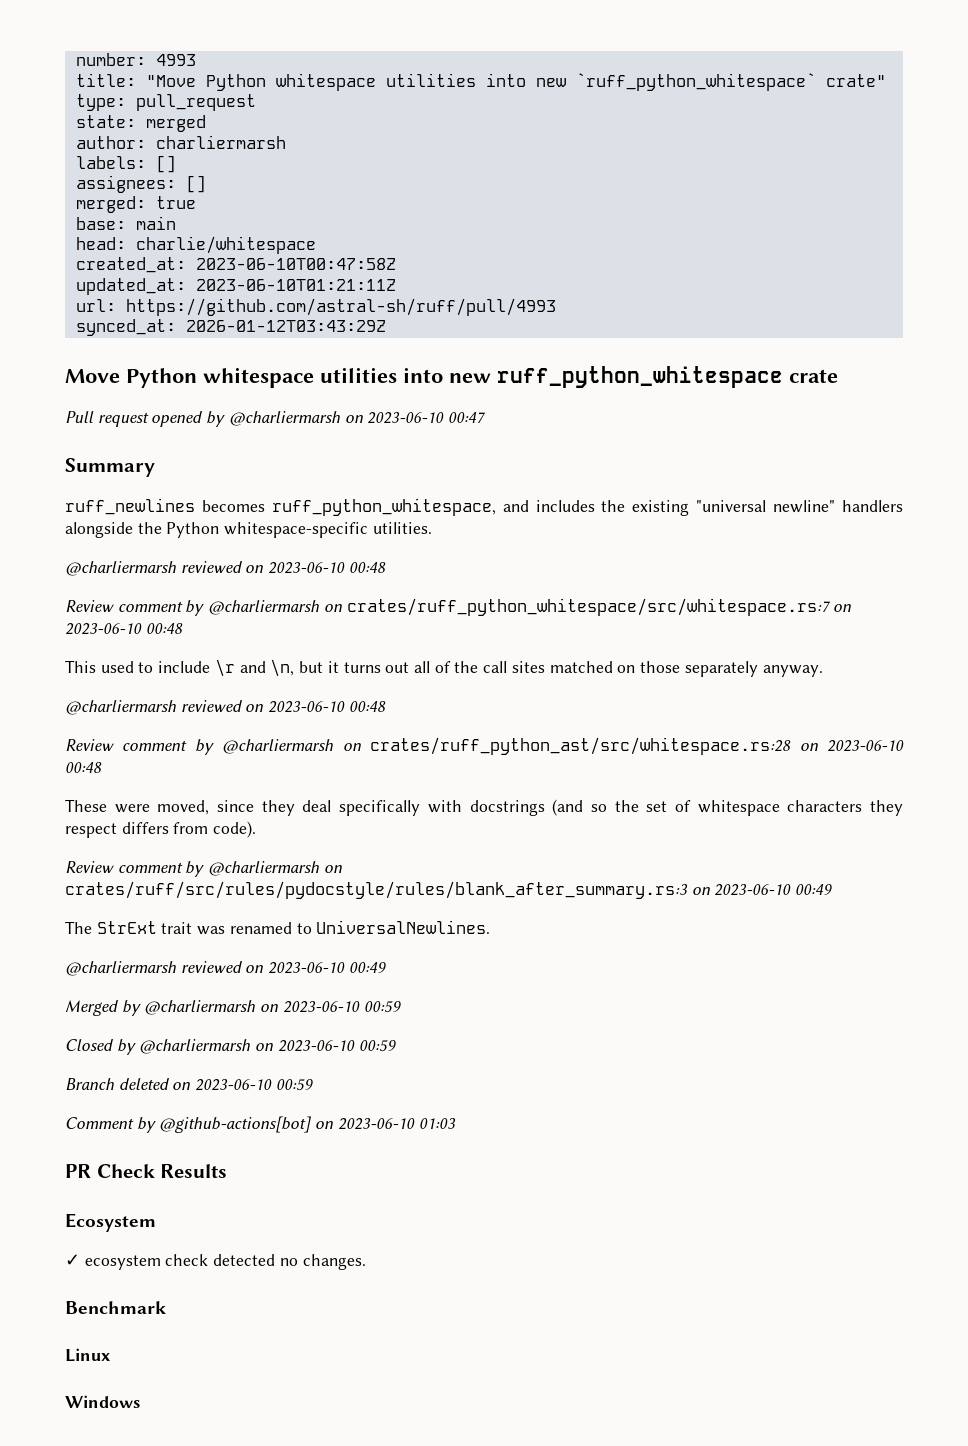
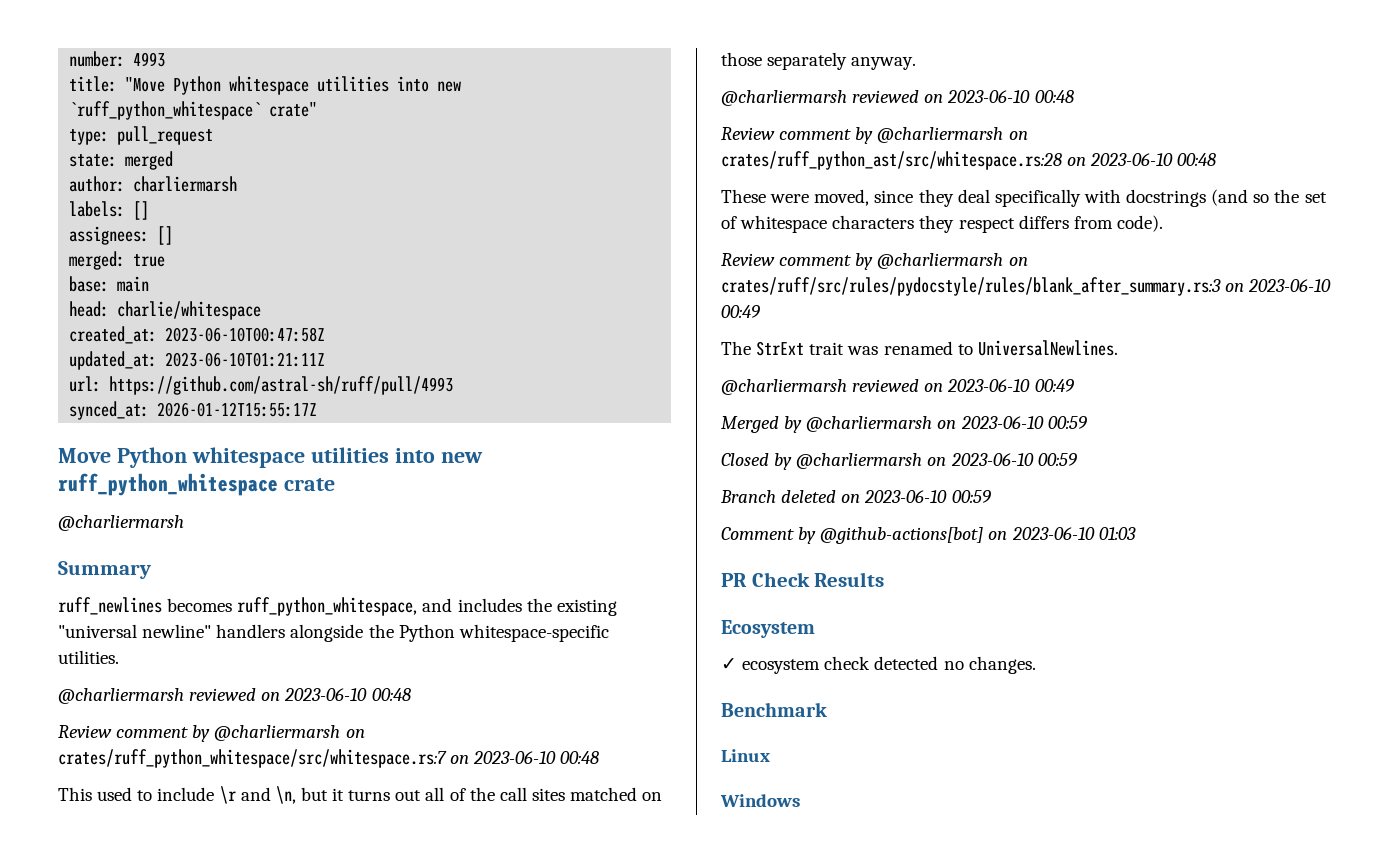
[185,320,386,332] 2026-01-12T03:43:29Z -> [157,402,318,417] 2026-01-12T15:55:17Z
[65,411,487,427] Pull request opened by @charliermarsh on 2023-06-10 00:47 -> [58,515,184,531] @charliermarsh

